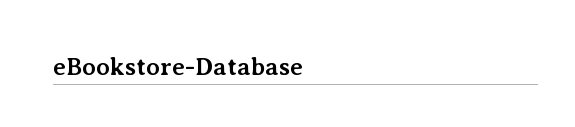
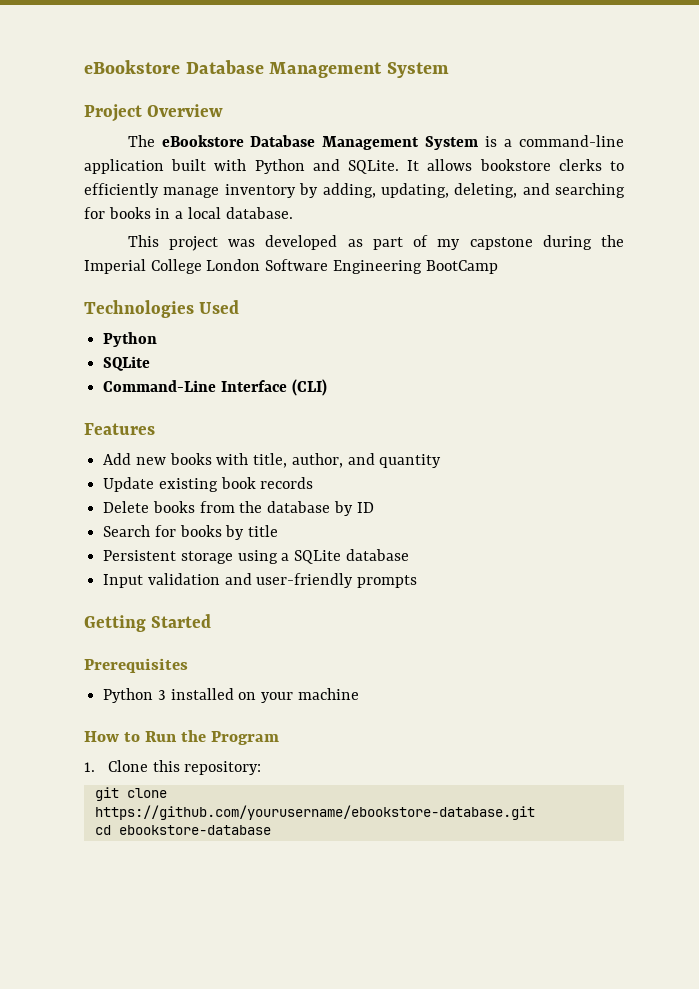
[53,57,303,75] eBookstore-Database -> [84,60,449,78] [84,104,224,122] [127,135,625,150] [84,159,624,174] [84,183,625,198] [84,207,293,219] [127,235,624,251] [84,259,498,274] [84,300,240,318] [103,332,158,347] [103,356,151,371] [103,379,327,396] [84,423,155,435] [103,453,442,468] [103,477,314,492] [103,501,374,516] [103,525,279,540] [103,549,409,564] [103,573,418,588] [84,614,212,632] [84,658,188,673] [103,688,359,703] [84,730,279,745] [84,760,262,775] [94,787,167,801] [94,805,535,820] [94,825,271,835] eBookstore Database Management System // Project Overview // The eBookstore Database Management System is a command-line application built with Python and SQLite. It allows bookstore clerks to efficiently manage inventory by adding, updating, deleting, and searching for books in a local database. // This project was developed as part of my capstone during the Imperial College London Software Engineering BootCamp // Technologies Used // Python // SQLite // Command-Line Interface (CLI) // Features // Add new books with title, author, and quantity // Update existing book records // Delete books from the database by ID // Search for books by title // Persistent storage using a SQLite database // Input validation and user-friendly prompts // Getting Started // Prerequisites // Python 3 installed on your machine // How to Run the Program // 1. Clone this repository: // git clone https://github.com/yourusername/ebookstore-database.git // cd ebookstore-database

